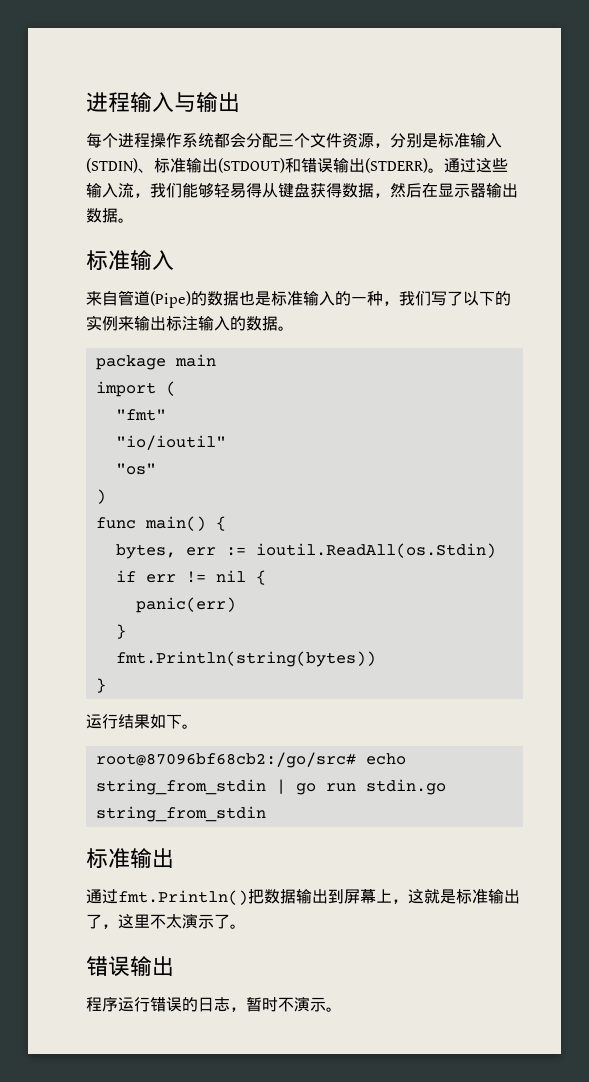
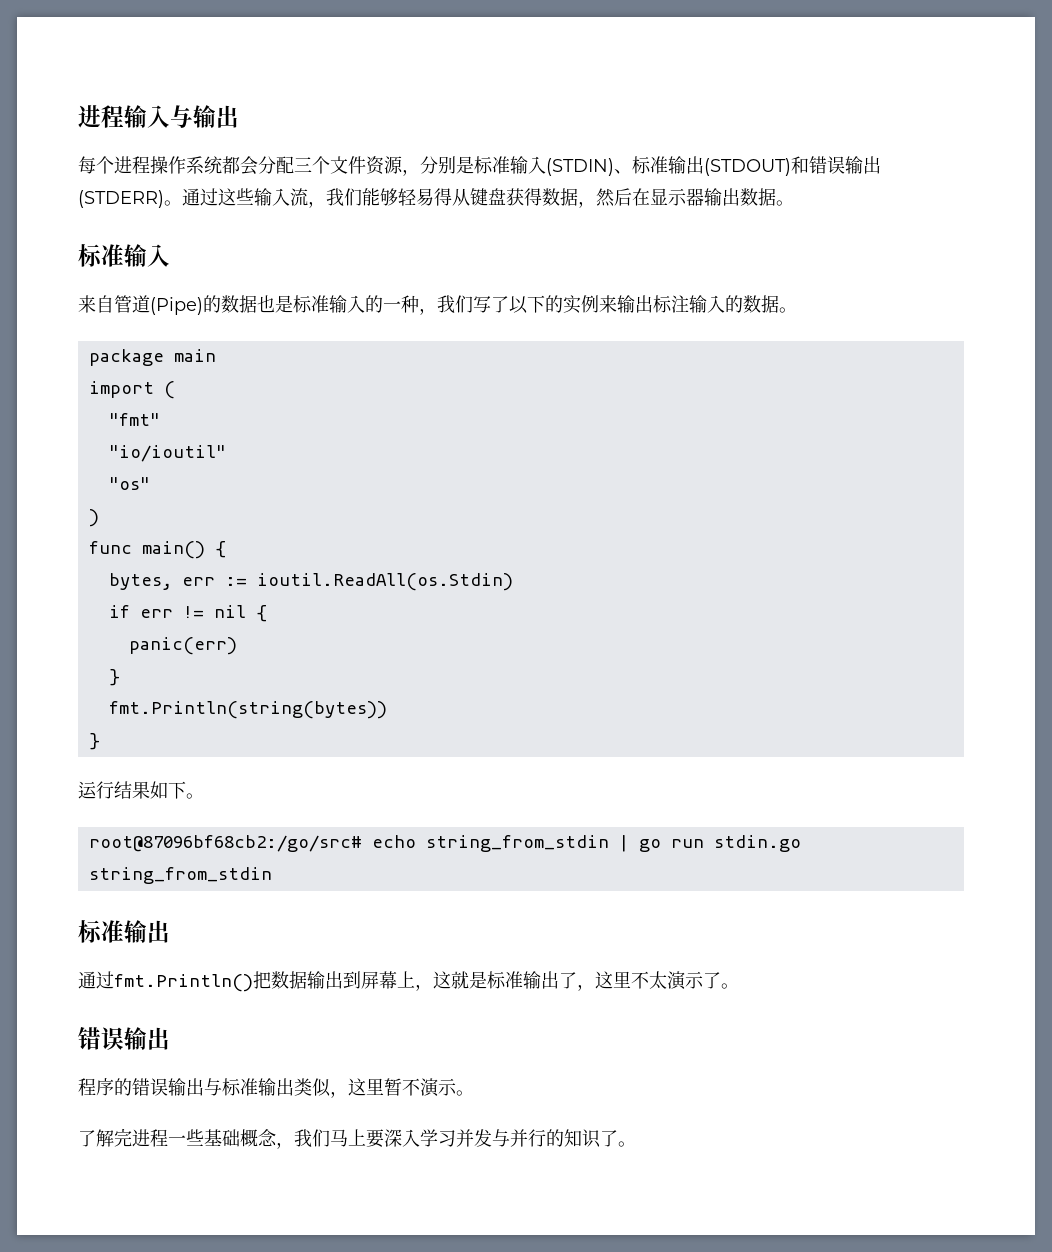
[118,997,326,1012] 运行错误的日志，暂时不演示 -> [114,1078,474,1098] [78,1128,618,1149] 的错误输出与标准输出类似，这里暂不演示。 // 了解完进程一些基础概念，我们马上要深入学习并发与并行的知识了

